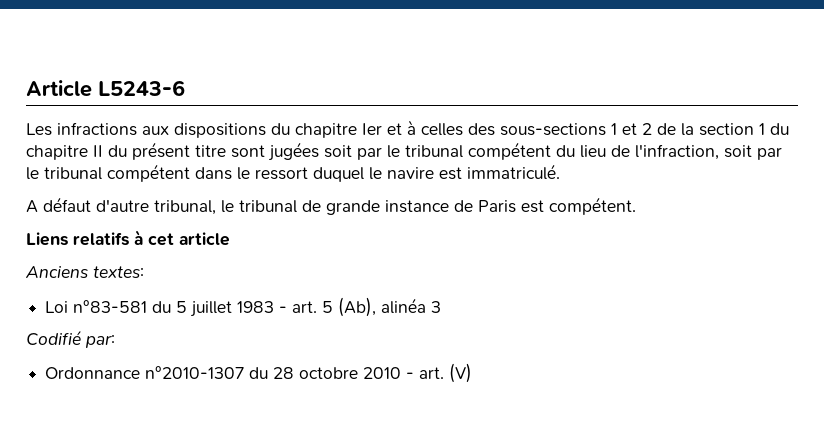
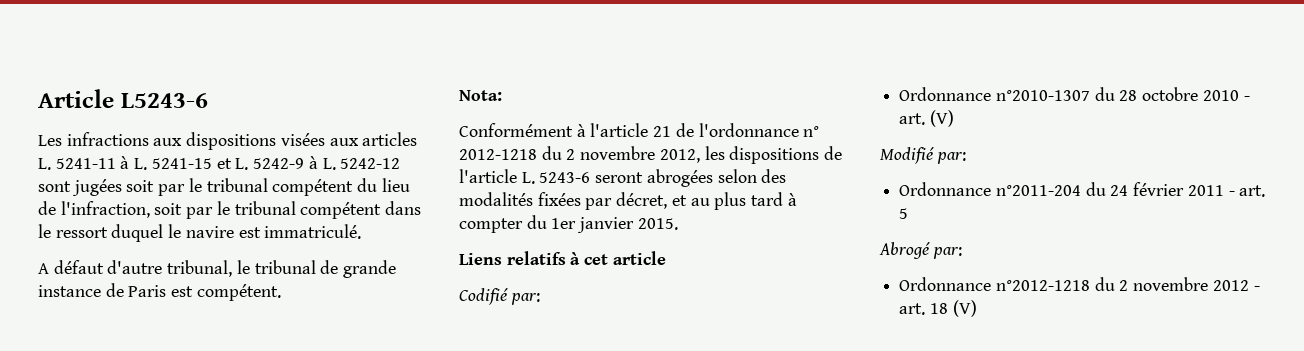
[271,120,789,138] [26,142,226,160] du chapitre Ier et à celles des sous-sections 1 et 2 de la section 1 du chapitre II du présent titre -> [280,132,418,146] [38,156,401,170] visées aux articles L. 5241-11 à L. 5241-15 et L. 5242-9 à L. 5242-12
(636, 206) none -> [459,90,502,101] [459,123,820,137] [459,146,843,164] [459,169,787,187] [459,192,797,210] [459,215,678,233] // Nota: // Conformément à l'article 21 de l'ordonnance n° 2012-1218 du 2 novembre 2012, les dispositions de l'article L. 5243-6 seront abrogées selon des modalités fixées par décret, et au plus tard à compter du 1er janvier 2015.
[25,266,144,278] [45,297,442,317] // Anciens textes: // Loi n°83-581 du 5 juillet 1983 - art. 5 (Ab), alinéa 3 -> (666, 258) none
(473, 373) none -> [880,147,966,164] [899,182,1266,197] [899,208,909,219] [879,242,962,259] [899,277,1260,291] [899,300,977,317] // Modifié par: // Ordonnance n°2011-204 du 24 février 2011 - art. 5 // Abrogé par: // Ordonnance n°2012-1218 du 2 novembre 2012 - art. 18 (V)

